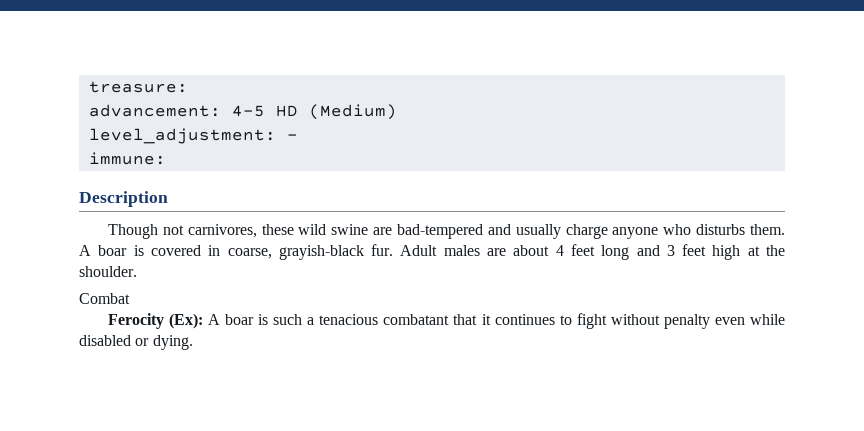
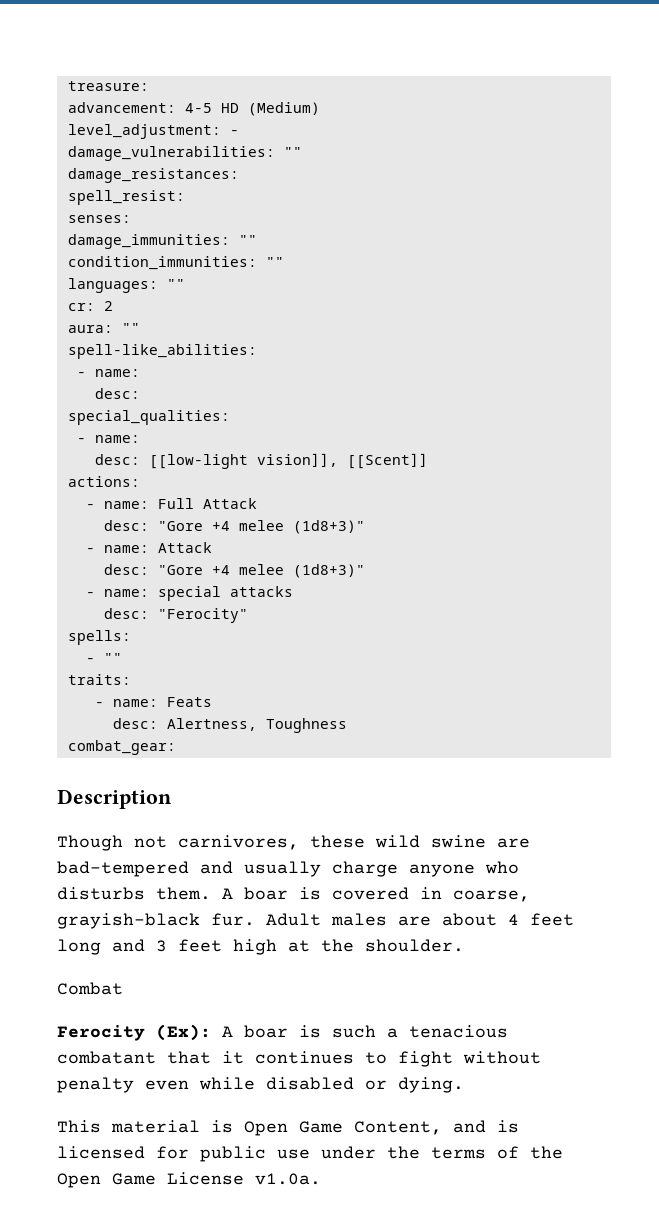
[88,152,166,165] immune: -> [67,146,302,161] [67,168,239,183] [67,190,185,205] [67,215,131,223] [67,234,257,249] [67,256,284,270] [67,278,185,293] [67,301,113,311] [67,323,140,333] [67,344,257,359] [76,369,140,377] [94,388,140,399] [67,410,230,425] [76,435,140,443] [94,453,428,469] [67,476,140,487] [85,498,257,509] [103,520,365,534] [85,542,212,553] [103,564,365,578] [85,586,293,601] [103,608,248,623] [67,630,131,645] [85,653,122,663] [67,674,131,685] [94,697,212,707] [112,718,347,733] [67,740,176,755] damage_vulnerabilities: "" // damage_resistances: // spell_resist: // senses: // damage_immunities: "" // condition_immunities: "" // languages: "" // cr: 2 // aura: "" // spell-like_abilities: // - name: // desc: // special_qualities: // - name: // desc: [[low-light vision]], [[Scent]] // actions: // - name: Full Attack // desc: "Gore +4 melee (1d8+3)" // - name: Attack // desc: "Gore +4 melee (1d8+3)" // - name: special attacks // desc: "Ferocity" // spells: // - "" // traits: // - name: Feats // desc: Alertness, Toughness // combat_gear:
(193, 342) none -> [57,1120,519,1136] [57,1146,563,1162] [57,1172,321,1188] // This material is Open Game Content, and is licensed for public use under the terms of the Open Game License v1.0a.

